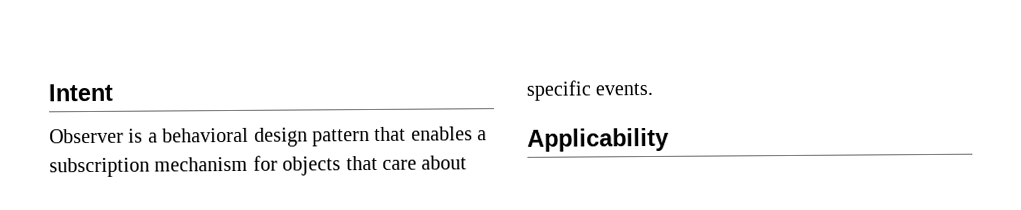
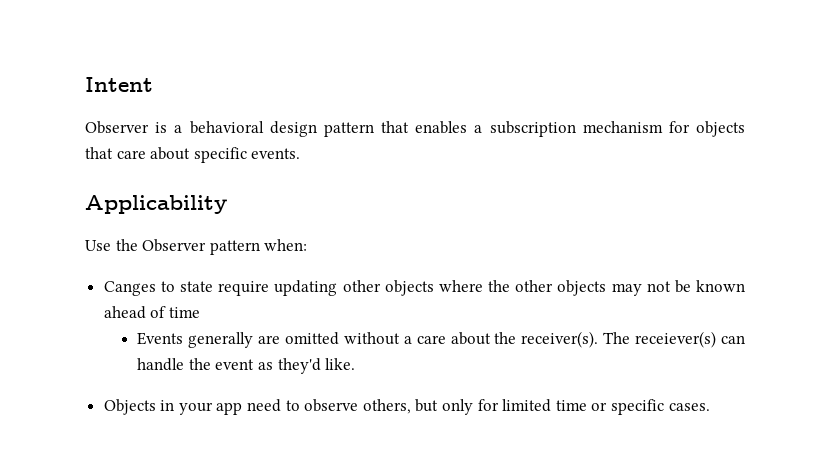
(669, 139) none -> [85,239,308,255] [103,280,745,296] [103,306,200,319] [137,331,746,348] [137,358,356,374] [103,399,710,415] // Use the Observer pattern when: // Canges to state require updating other objects where the other objects may not be known ahead of time // Events generally are omitted without a care about the receiver(s). The receiever(s) can handle the event as they'd like. // Objects in your app need to observe others, but only for limited time or specific cases.

